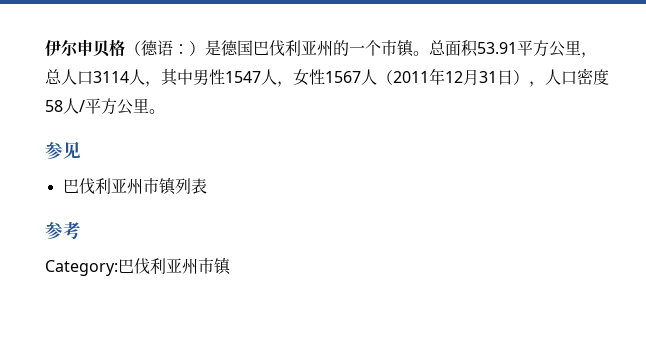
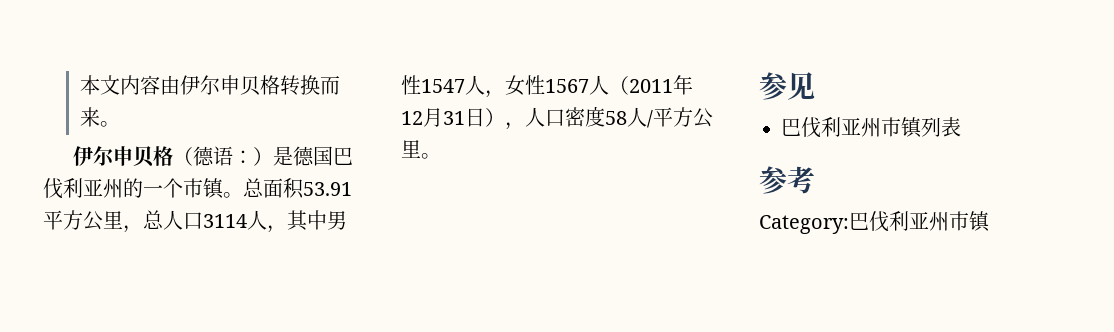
(45, 48) none -> [80,75,341,96] [80,107,121,127] 本文内容由伊尔申贝格转换而来。 //

